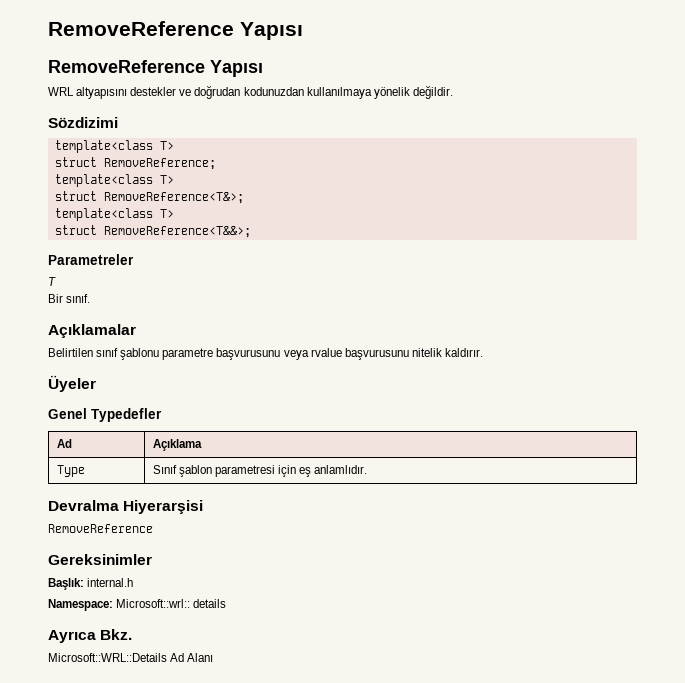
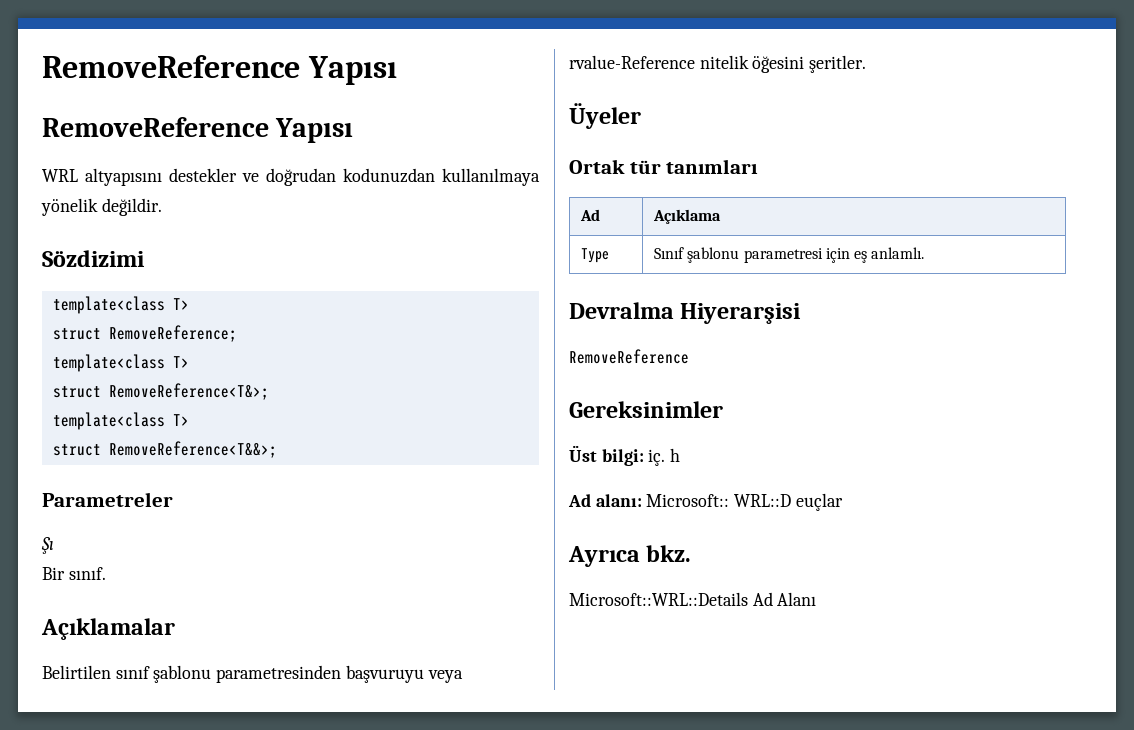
[48,277,56,286] T -> [41,537,54,554] Şı
[162,348,483,360] [48,375,96,392] [48,408,162,422] parametre başvurusunu veya rvalue başvurusunu nitelik kaldırır. // Üyeler // Genel Typedefler -> [216,665,463,683] [569,55,867,73] [569,103,641,129] [569,159,759,174] parametresinden başvuruyu veya rvalue-Reference nitelik öğesini şeritler. // Üyeler // Ortak tür tanımları
[178,465,212,477] şablon -> [687,247,740,263] şablonu
[314,465,368,474] anlamlıdır. -> [871,247,925,259] anlamlı.
[48,578,134,590] [48,599,227,611] Başlık: internal.h // Namespace: Microsoft::wrl:: details -> [569,445,681,466] [568,493,843,511] Üst bilgi: iç. h // Ad alanı: Microsoft:: WRL::D euçlar
[100,629,133,640] Bkz. -> [646,545,692,562] bkz.

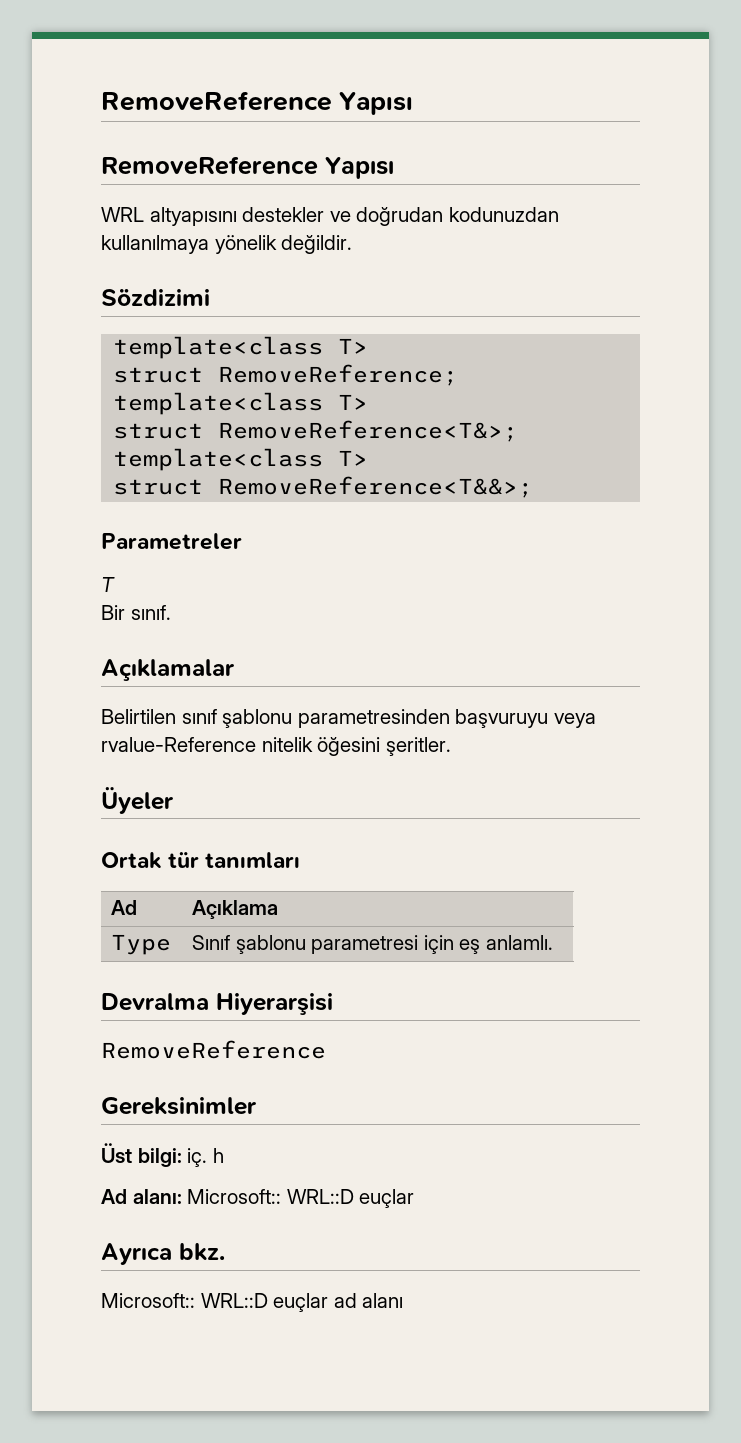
[41,537,54,554] Şı -> [101,577,115,592] T
[569,592,817,606] Microsoft::WRL::Details Ad Alanı -> [101,1293,404,1312] Microsoft:: WRL::D euçlar ad alanı

